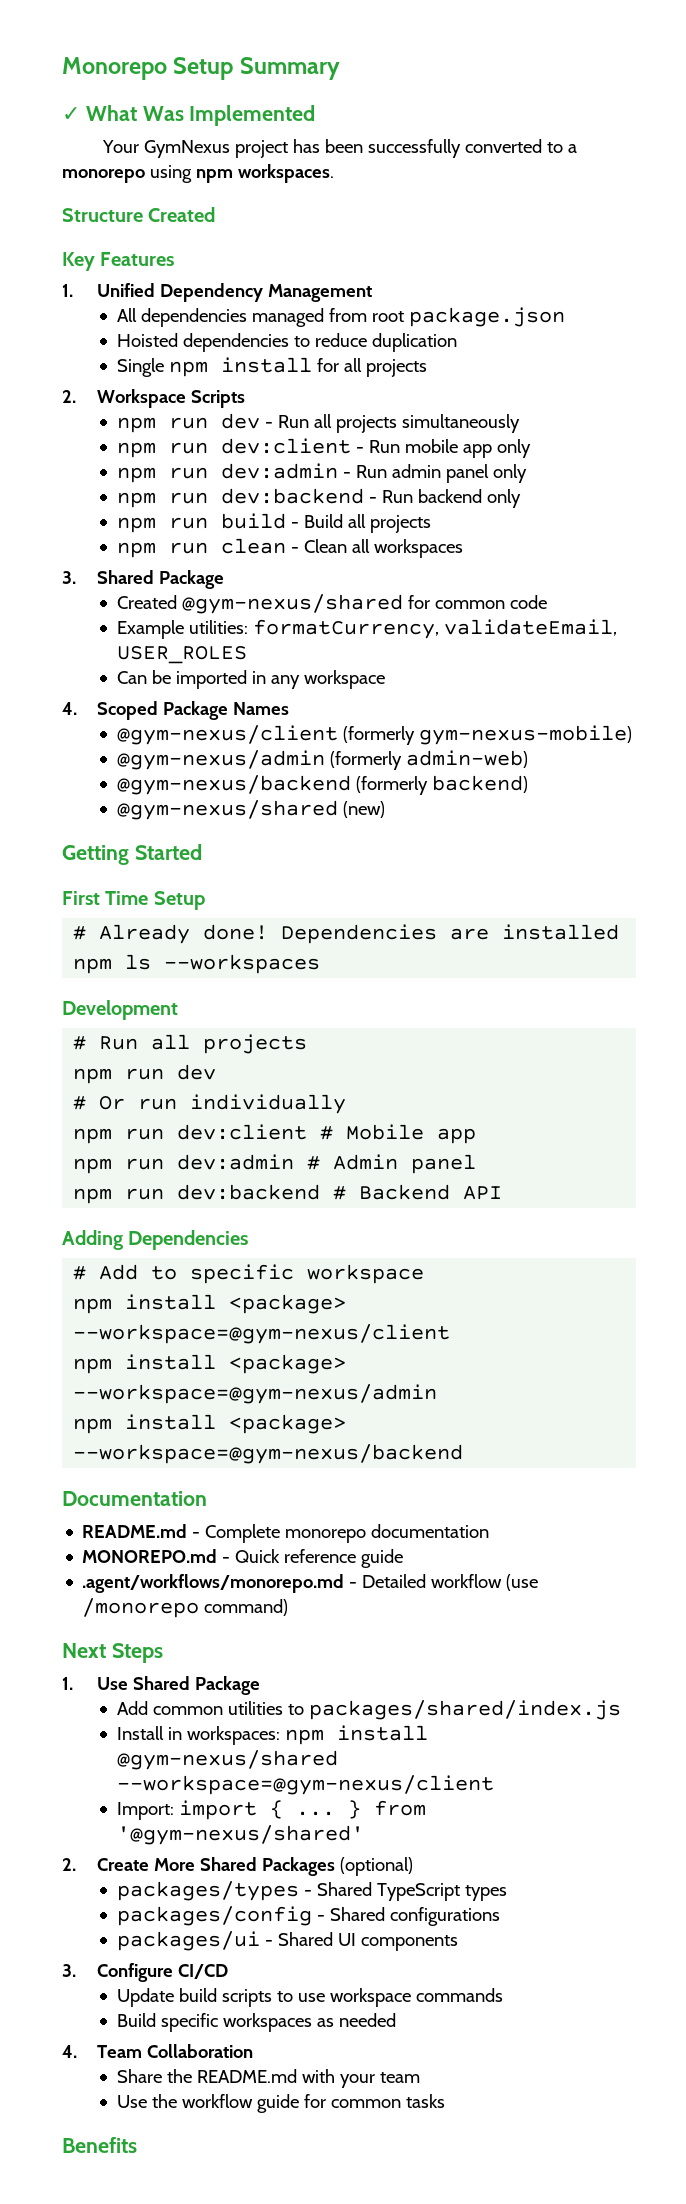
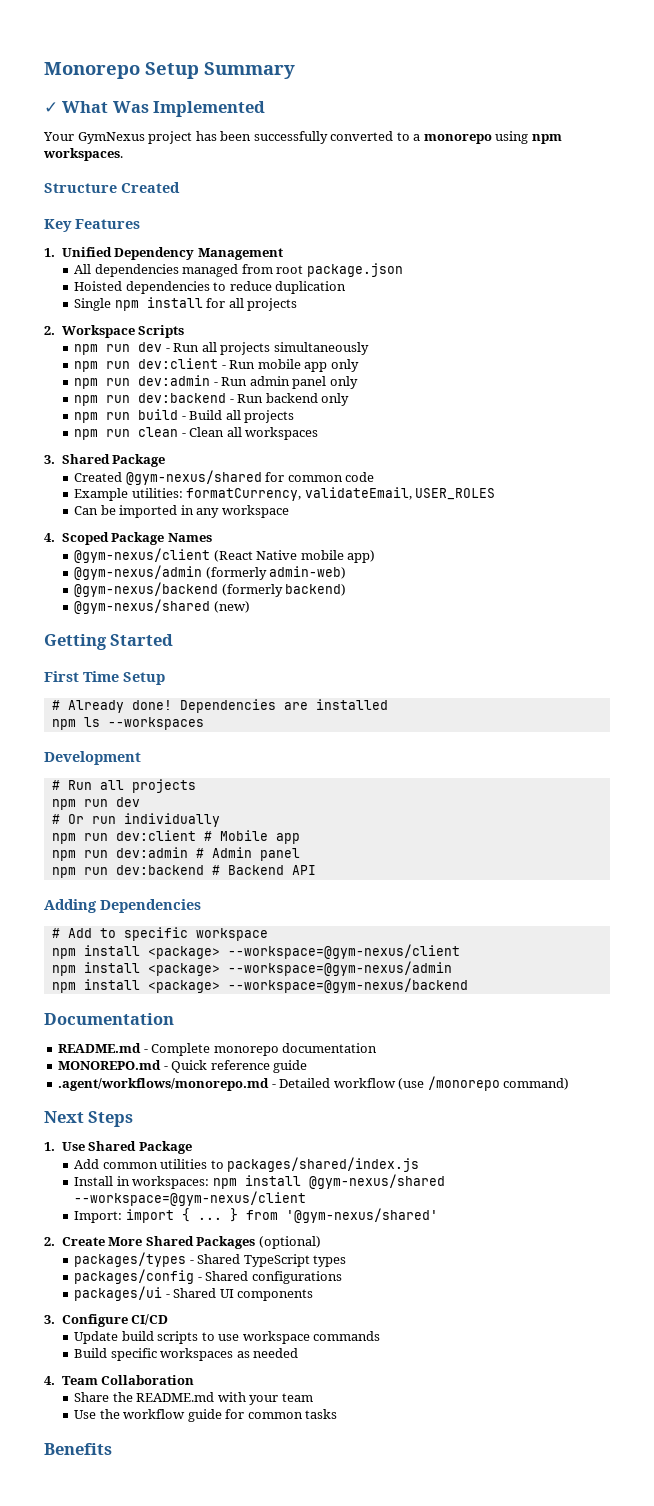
[343,725,633,745] (formerly gym-nexus-mobile) -> [213,550,376,563] (React Native mobile app)

